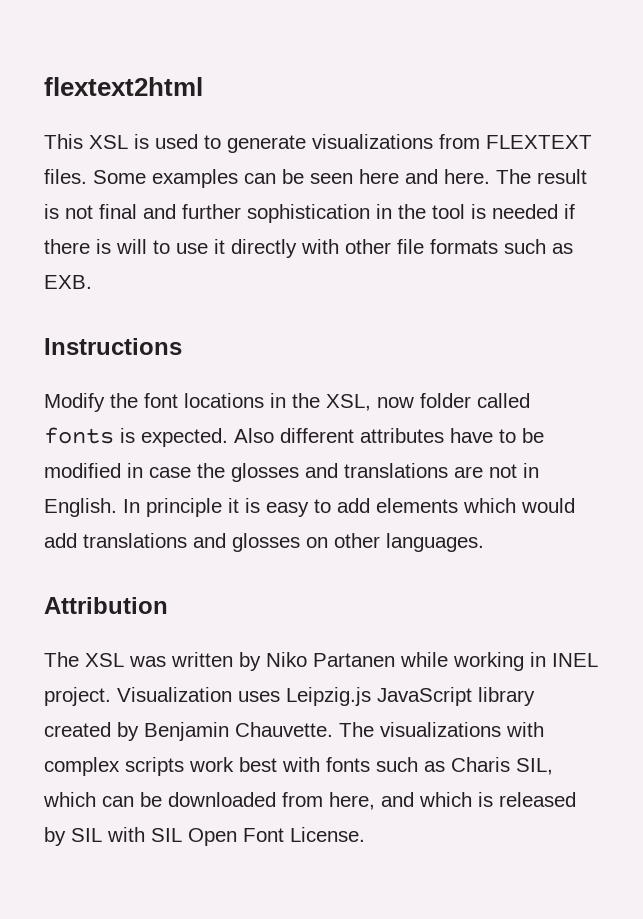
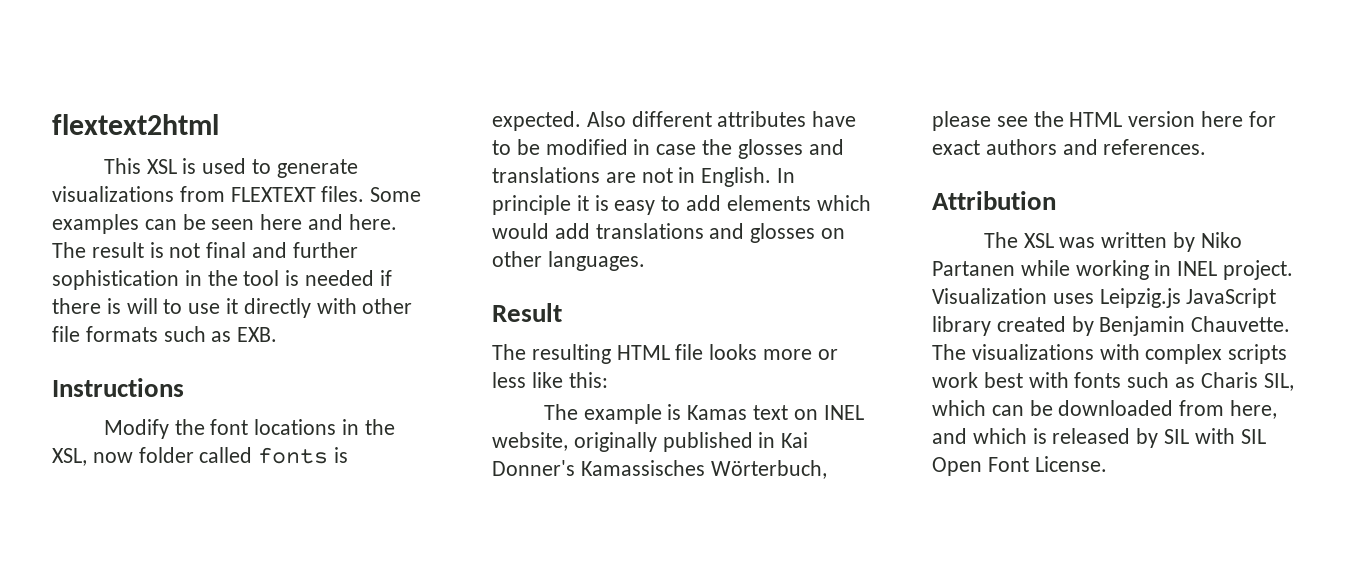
(484, 542) none -> [492,303,562,322] [492,344,838,364] [492,372,608,388] [543,404,864,424] [492,432,809,452] [492,460,827,479] [932,111,1276,131] [932,139,1207,155] // Result // The resulting HTML file looks more or less like this: // The example is Kamas text on INEL website, originally published in Kai Donner's Kamassisches Wörterbuch, please see the HTML version here for exact authors and references.

